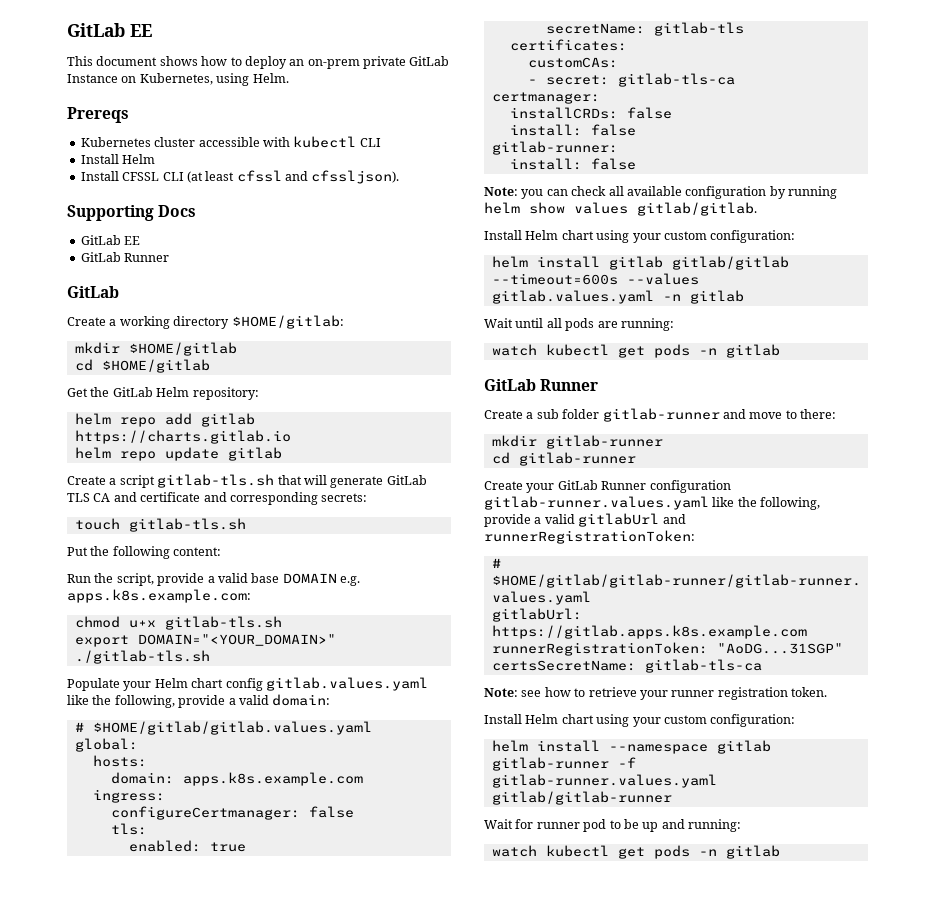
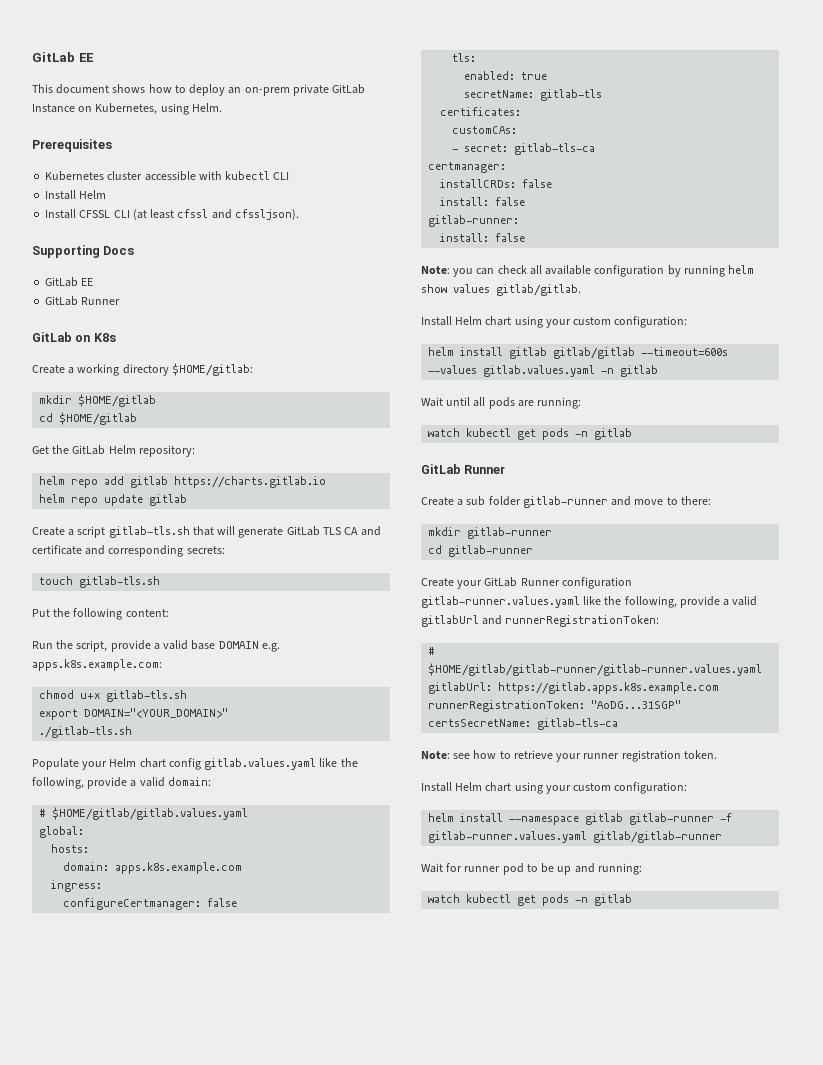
[67,107,129,123] Prereqs -> [32,139,112,152] Prerequisites
(119, 292) none -> [75,333,116,342] on K8s

